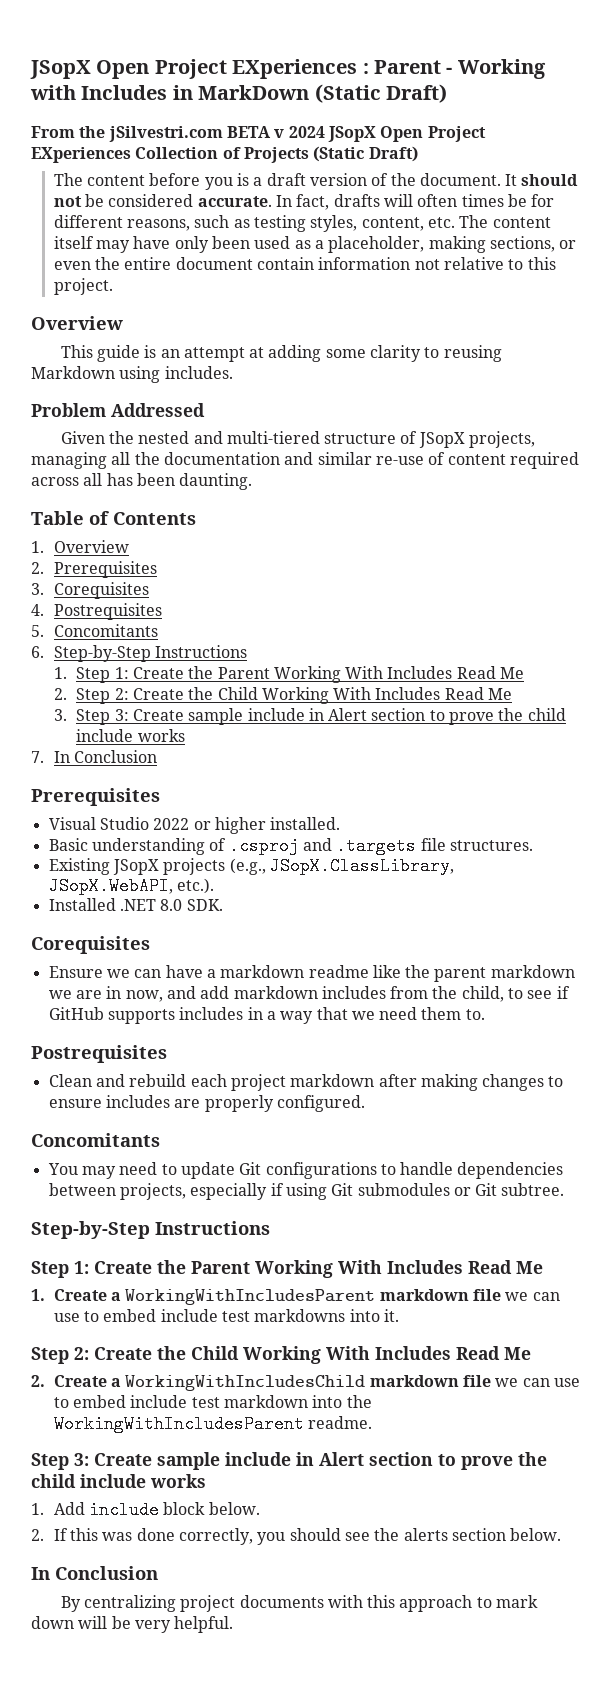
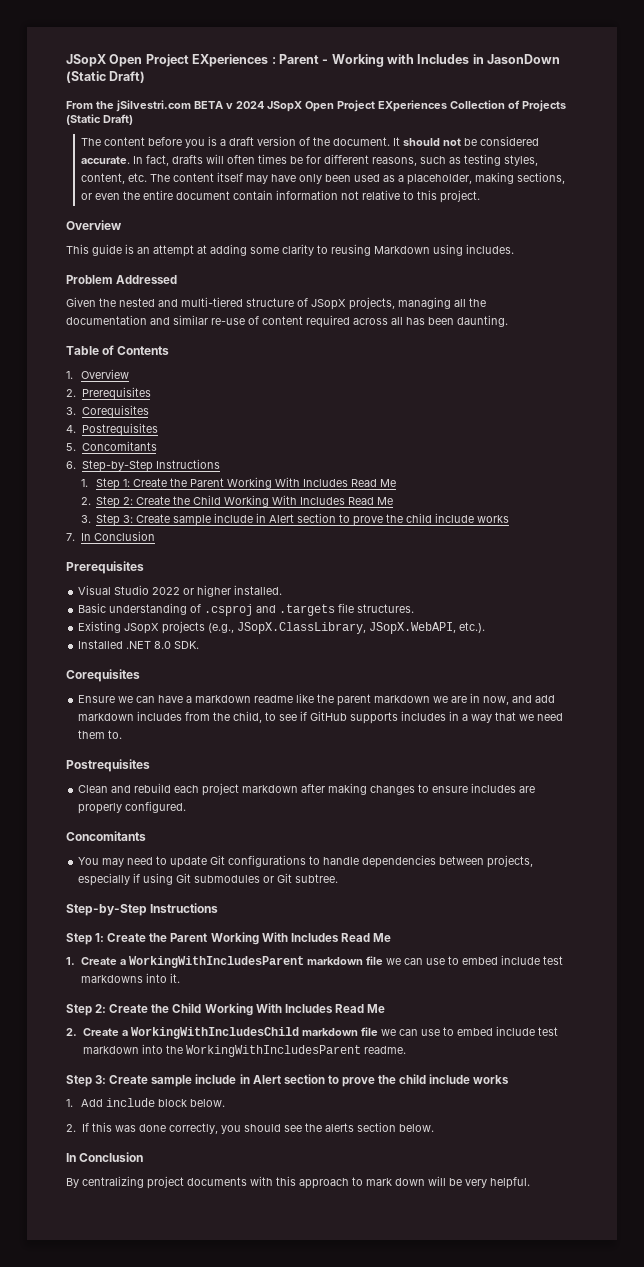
[198,85,310,100] MarkDown -> [487,54,561,64] JasonDown

